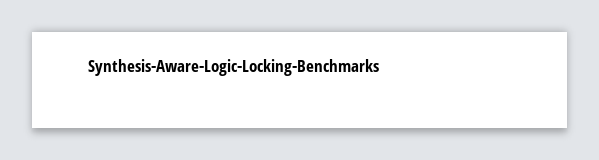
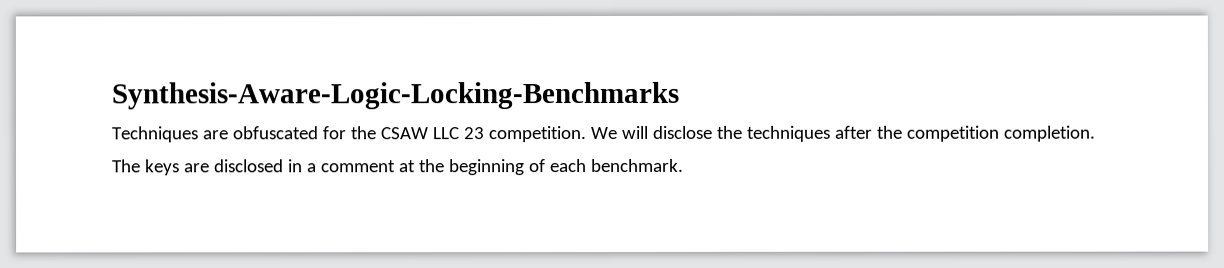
(379, 67) none -> [111,125,1096,143] [112,158,684,176] // Techniques are obfuscated for the CSAW LLC 23 competition. We will disclose the techniques after the competition completion. // The keys are disclosed in a comment at the beginning of each benchmark.

